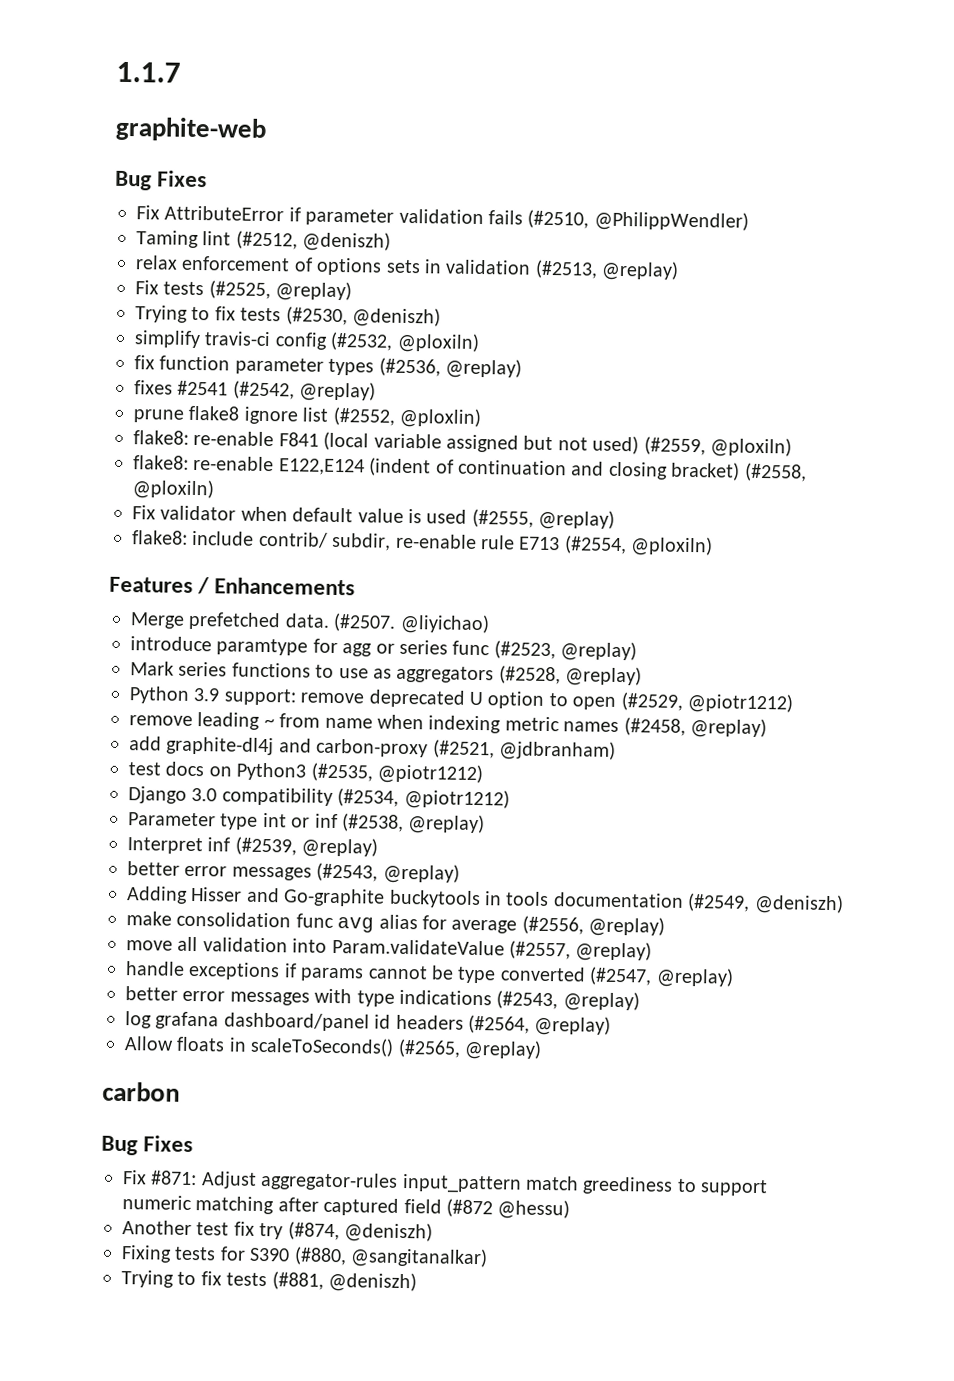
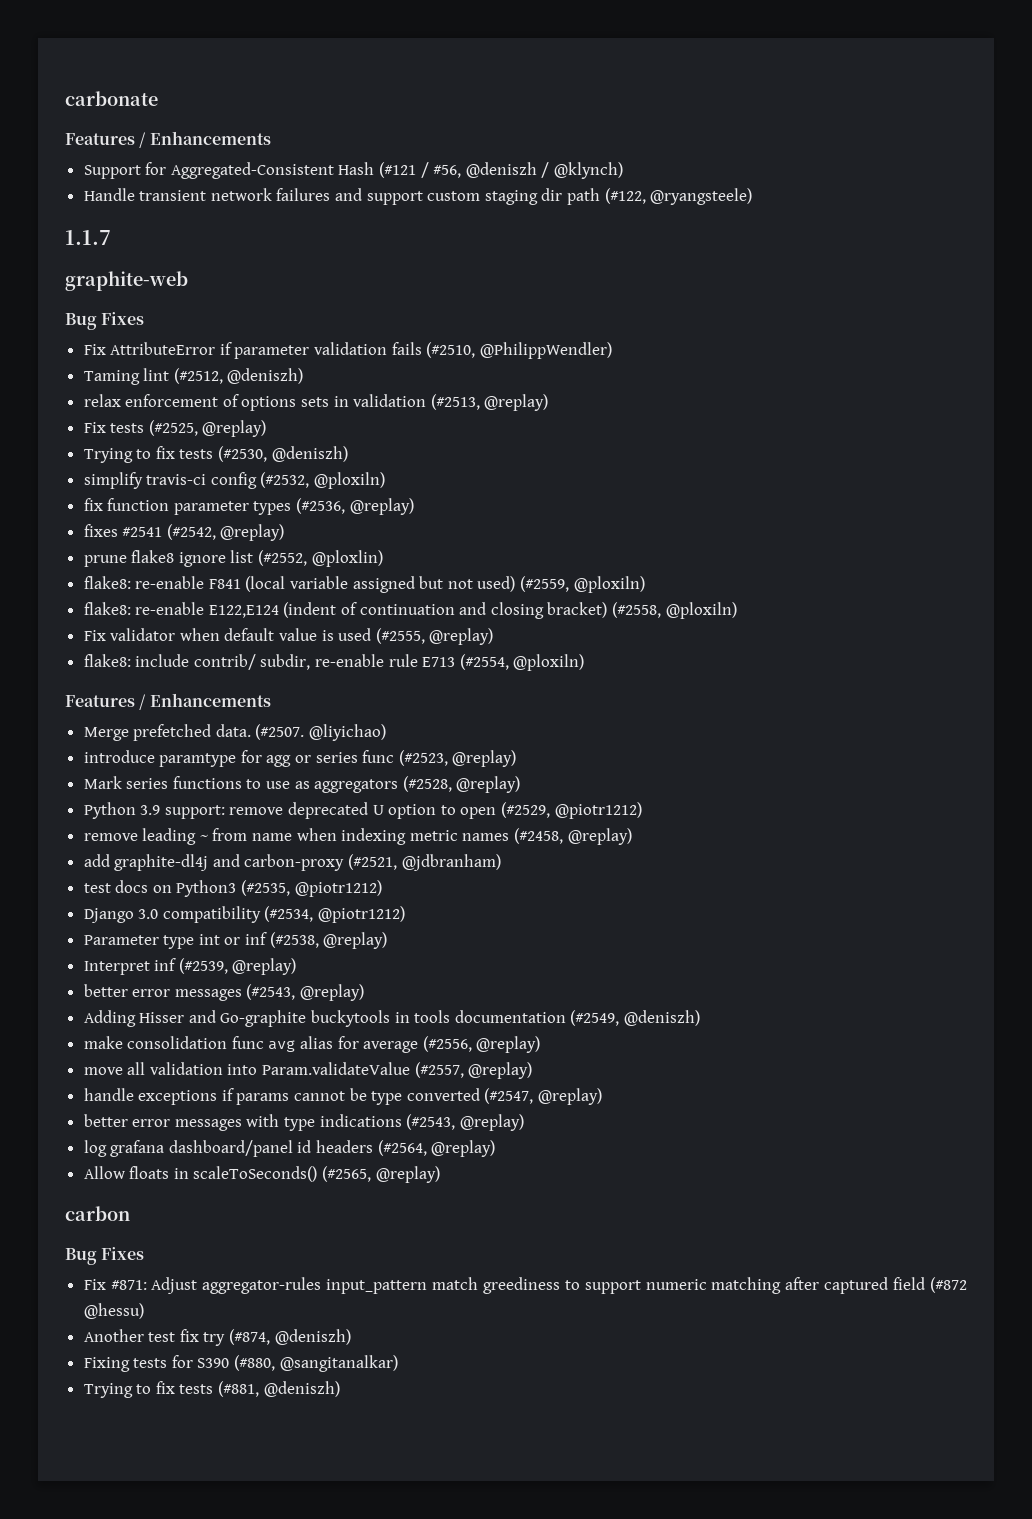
(116, 72) none -> [65,91,158,106] [65,131,271,148] [83,162,624,179] [83,188,753,205] carbonate // Features / Enhancements // Support for Aggregated-Consistent Hash (#121 / #56, @deniszh / @klynch) // Handle transient network failures and support custom staging dir path (#122, @ryangsteele) //

